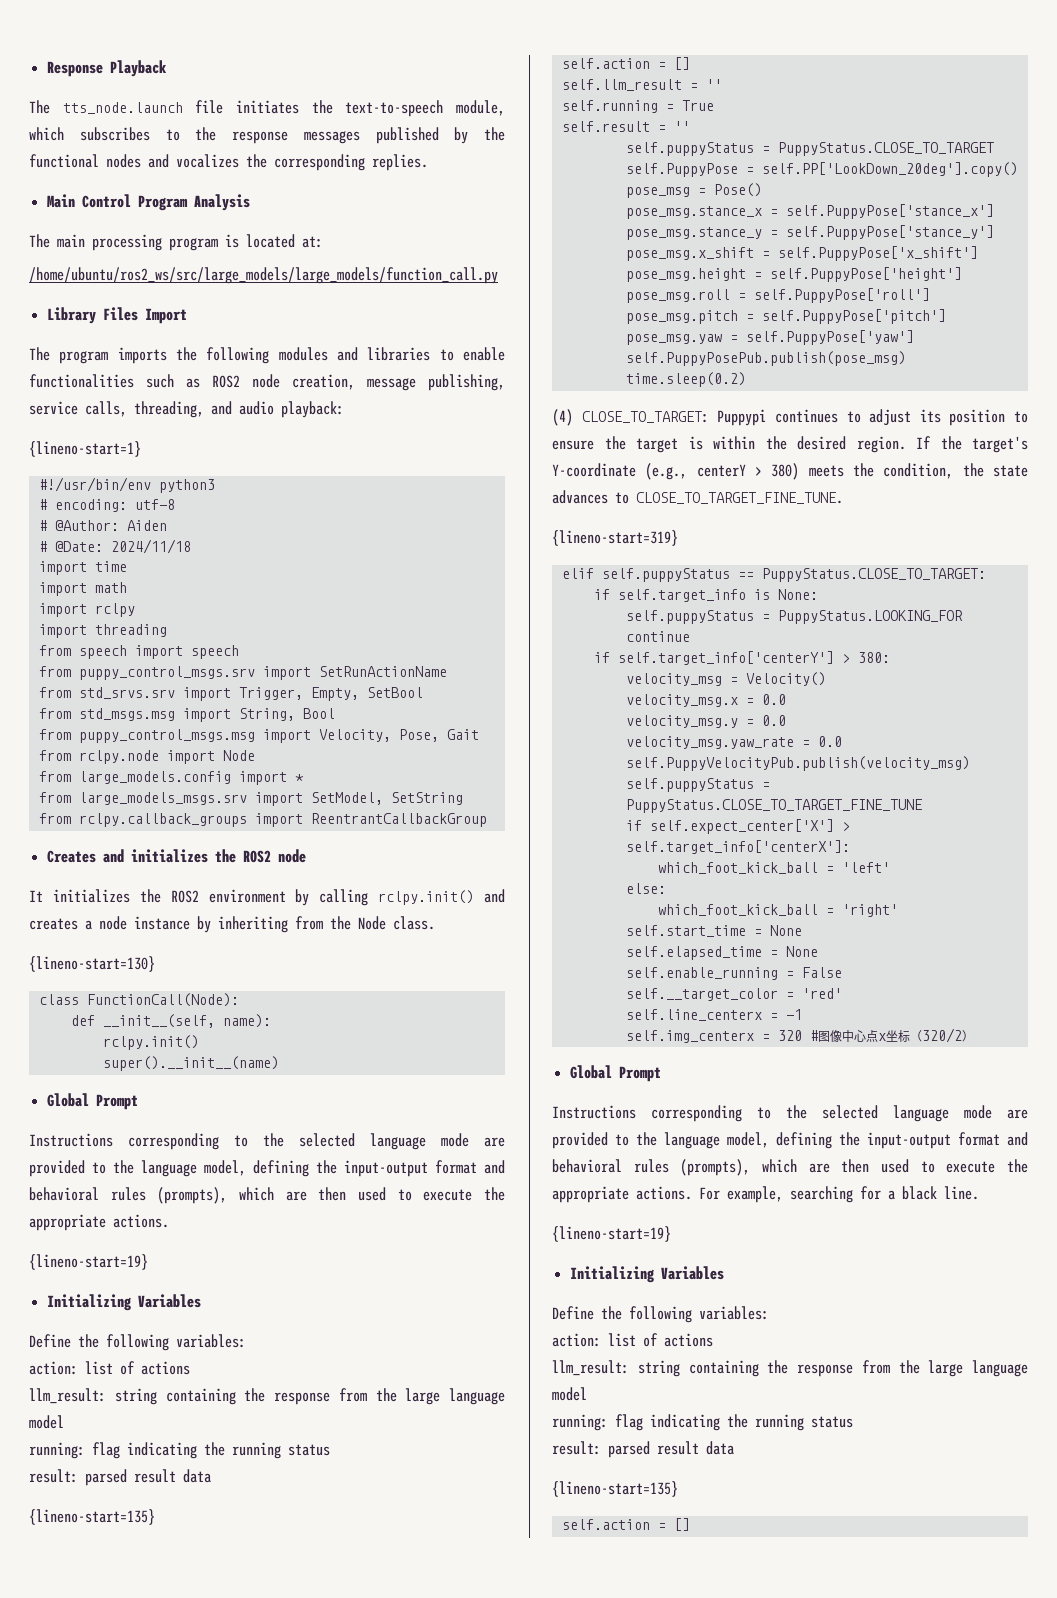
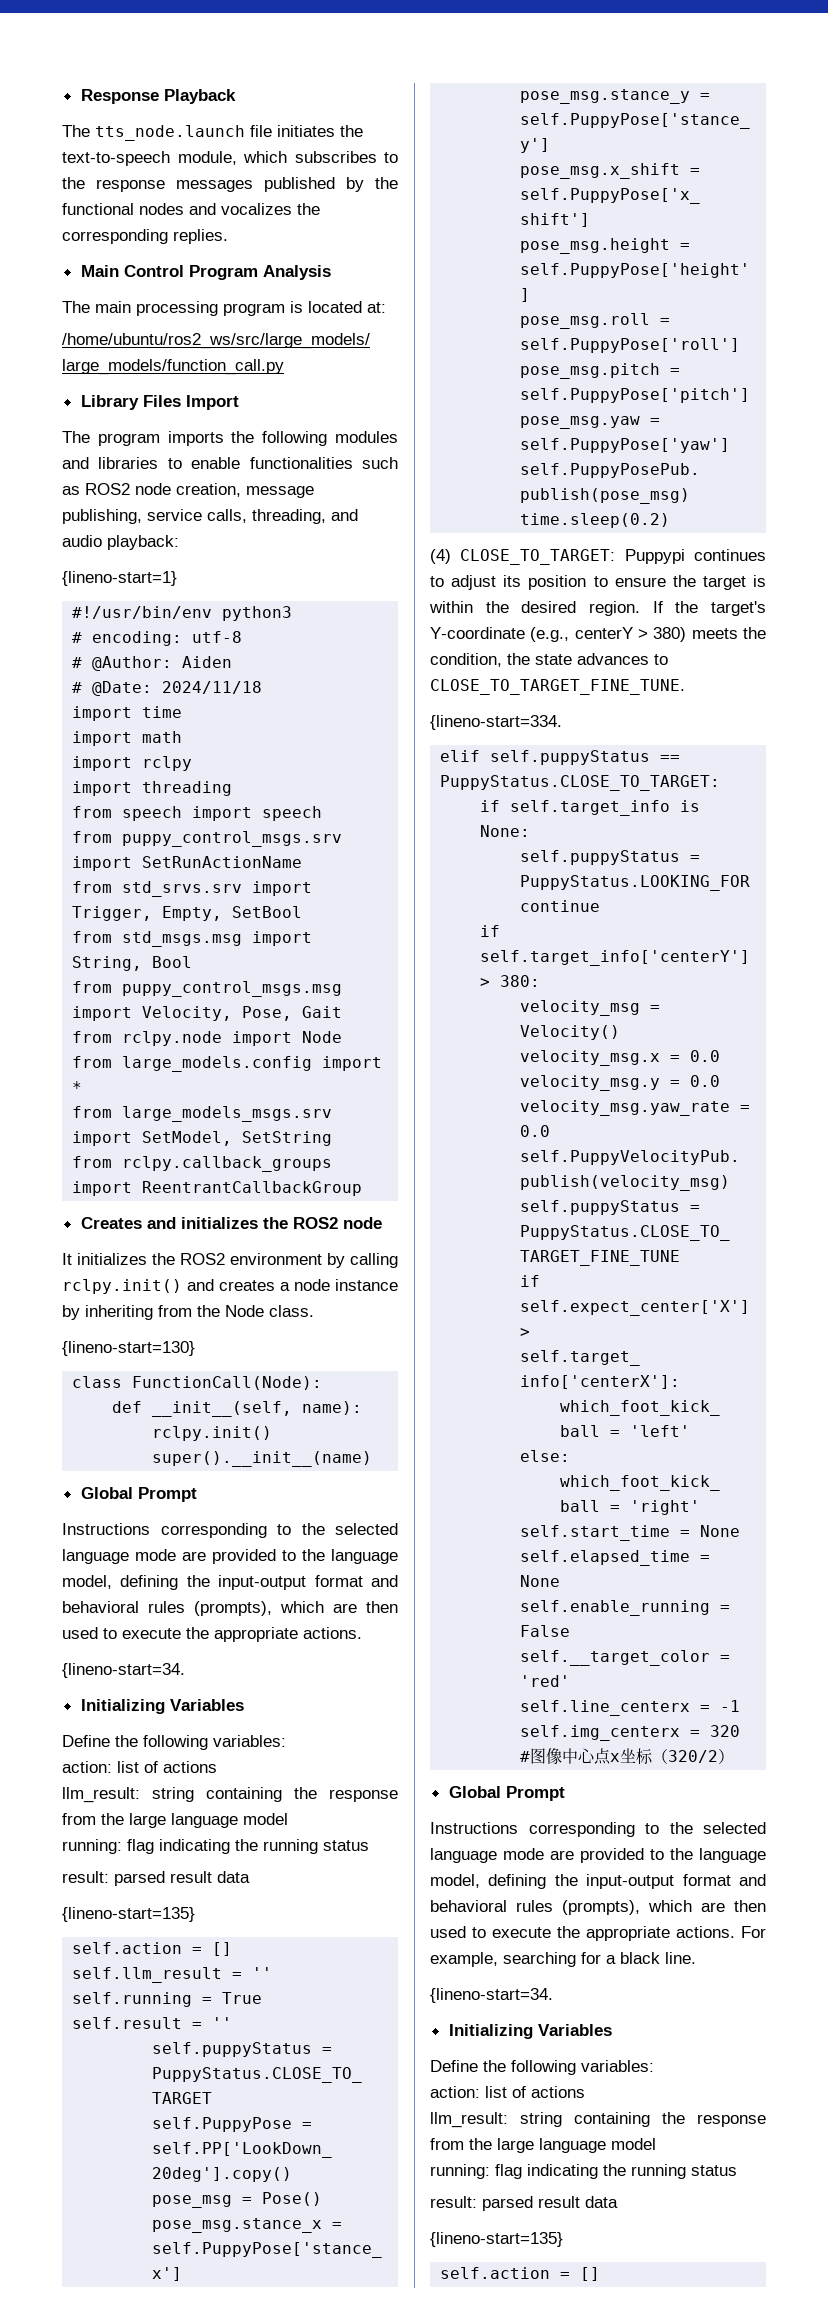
[29,1254,148,1270] {lineno-start=19} -> [62,1663,185,1678] {lineno-start=34.
[552,530,678,546] {lineno-start=319} -> [430,715,562,730] {lineno-start=334.
[552,1226,671,1242] {lineno-start=19} -> [430,1988,553,2003] {lineno-start=34.

